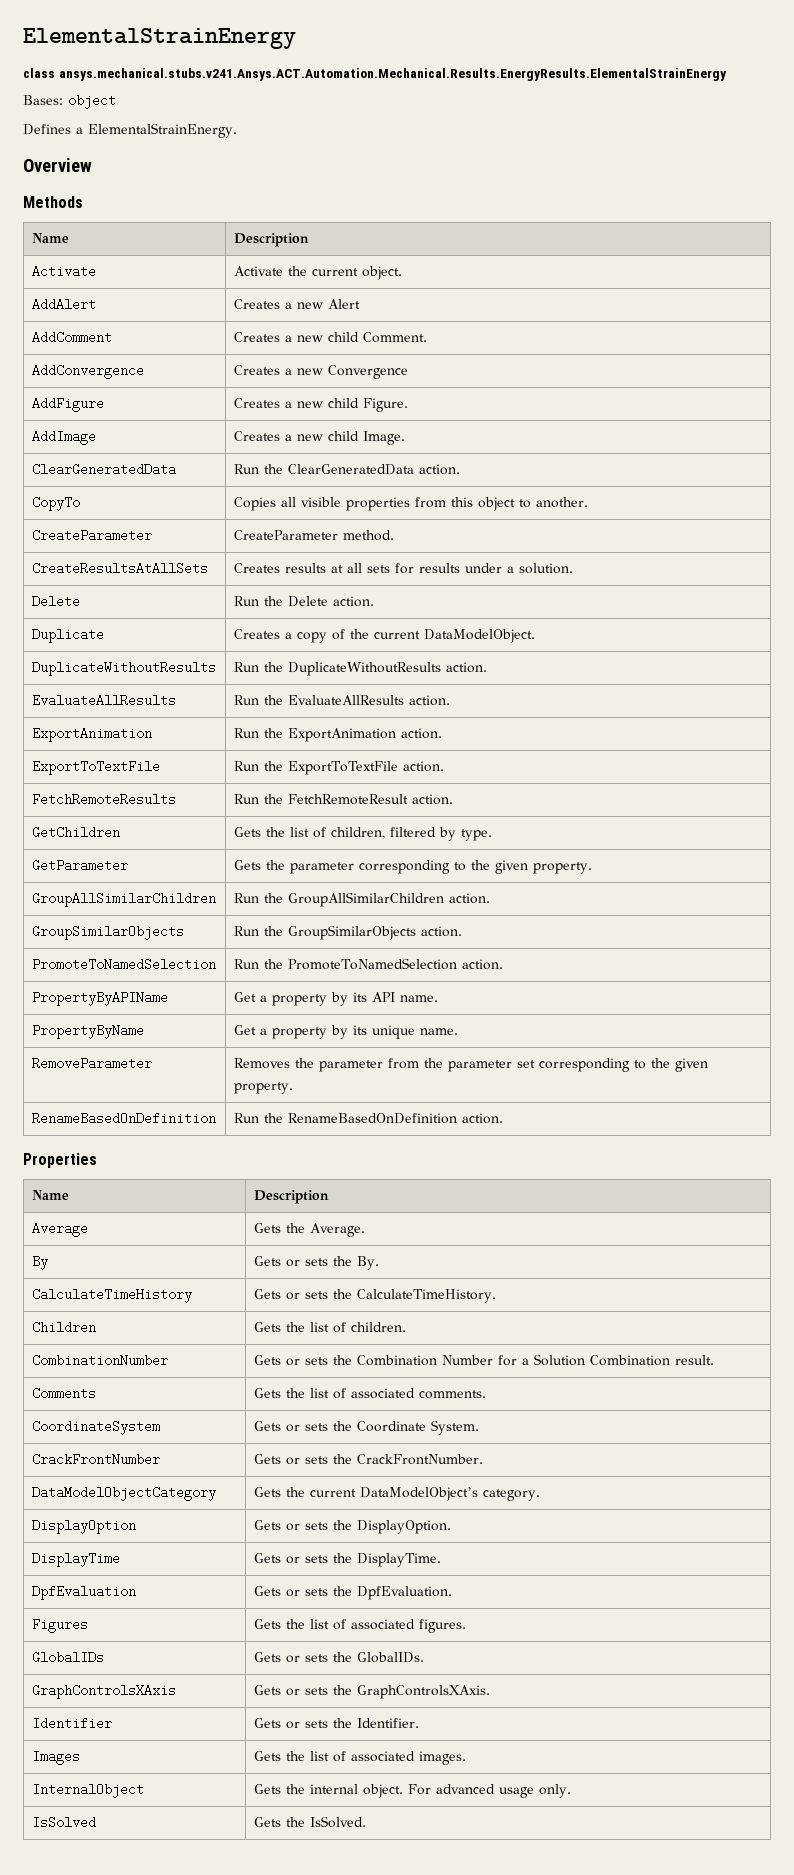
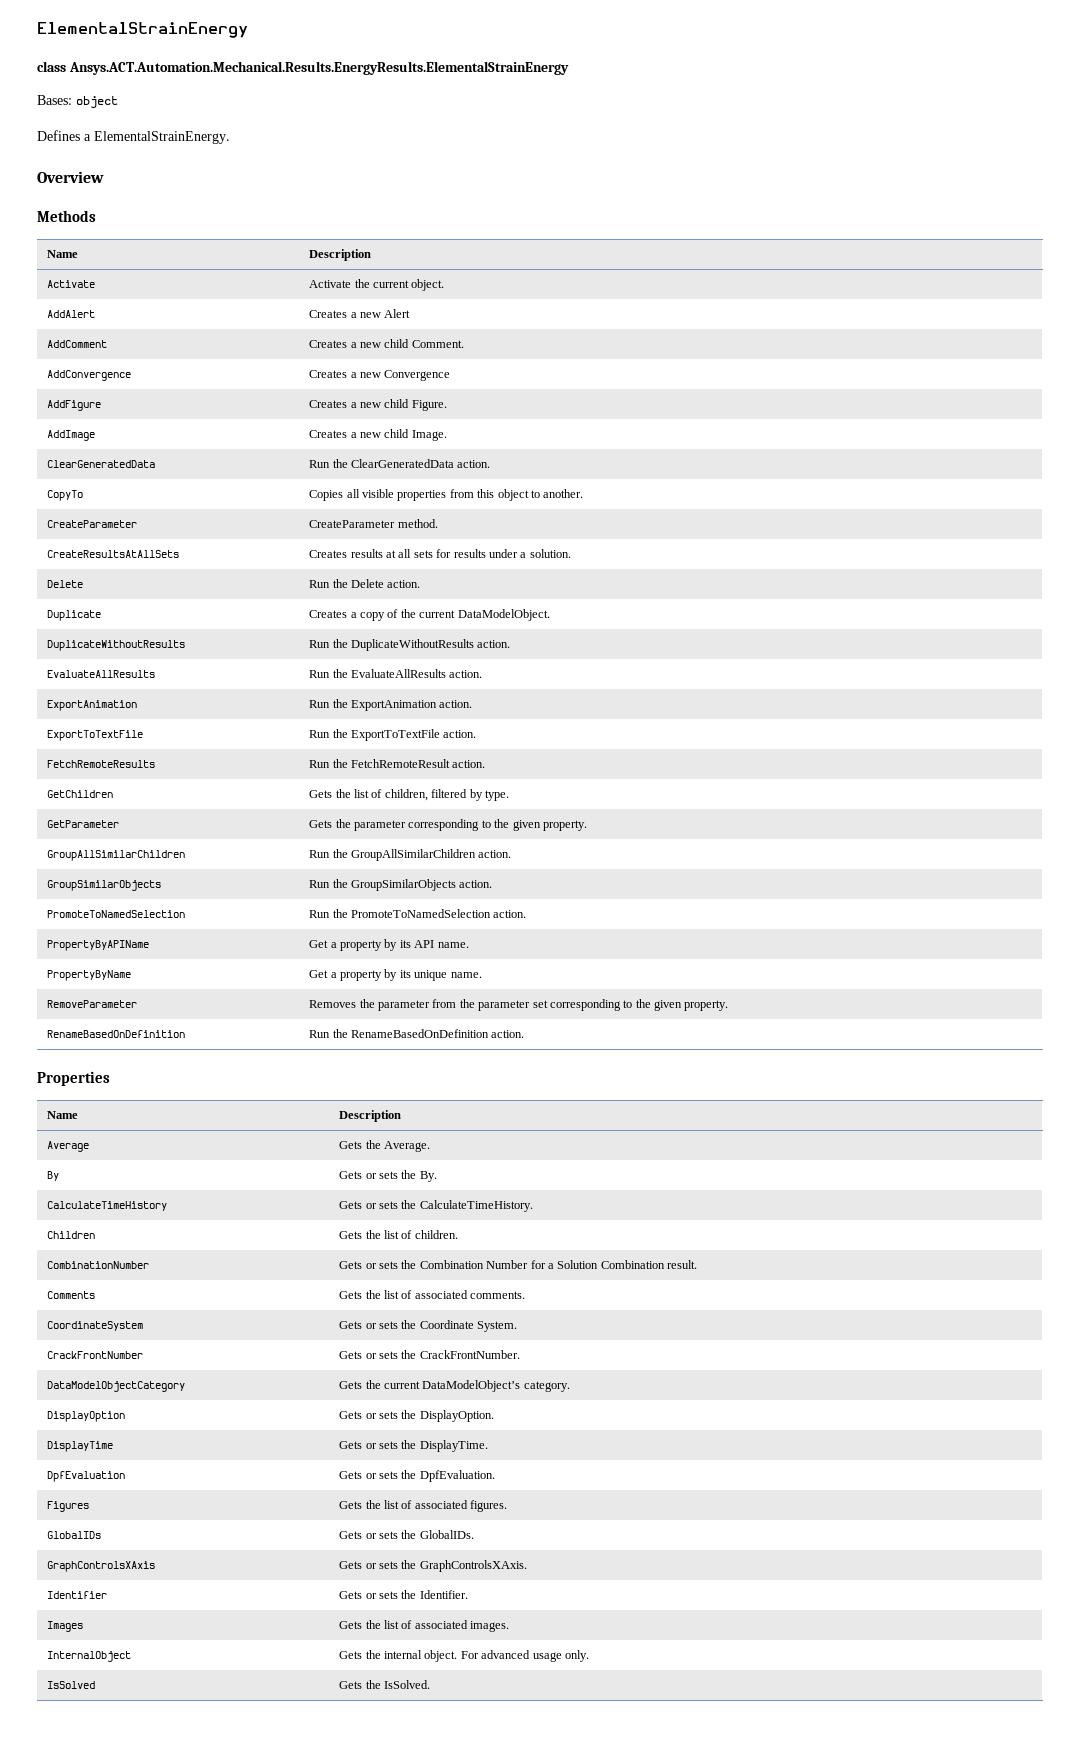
[58,68,727,81] ansys.mechanical.stubs.v241.Ansys.ACT.Automation.Mechanical.Results.EnergyResults.ElementalStrainEnergy -> [68,61,569,75] Ansys.ACT.Automation.Mechanical.Results.EnergyResults.ElementalStrainEnergy

